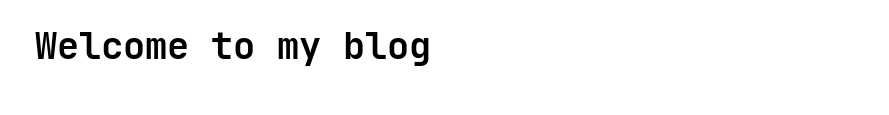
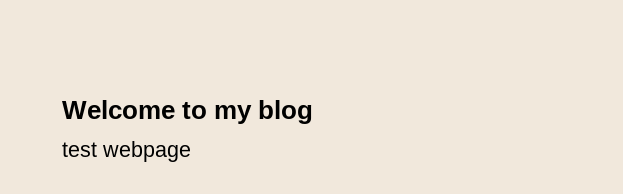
(431, 49) none -> [62,141,191,162] // test webpage

